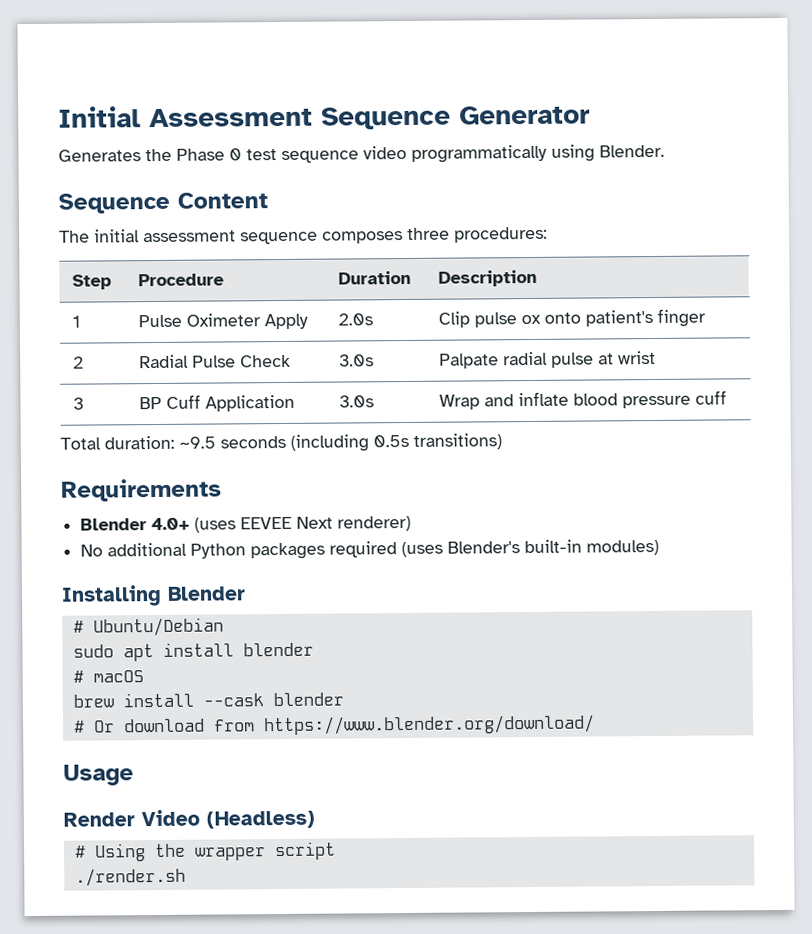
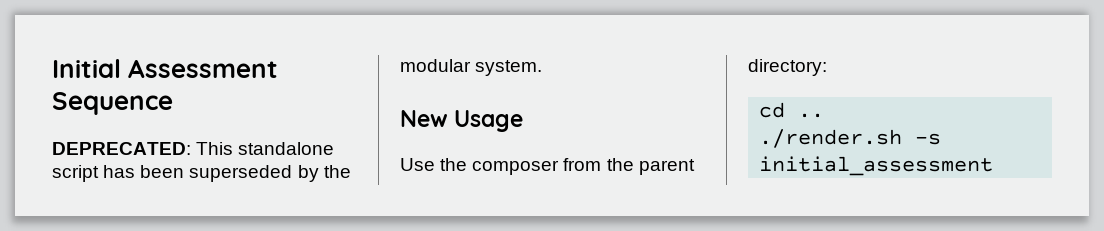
[459,105,590,125] [58,144,665,163] [58,192,268,214] [59,226,548,245] [72,274,113,290] [138,273,225,287] [338,270,412,285] [438,269,538,287] [72,315,81,328] [138,313,309,330] [338,313,374,326] [438,308,707,328] [73,356,85,369] [139,354,292,369] [339,354,375,367] [439,350,657,369] [73,397,85,410] [139,394,296,412] [339,395,375,408] [439,390,728,410] [60,433,502,452] [61,478,222,502] [80,515,412,533] [80,539,660,560] [61,584,246,607] [72,617,224,637] [72,642,314,662] [72,670,144,683] [72,692,344,708] [73,714,595,736] [63,764,134,786] [63,809,315,829] [74,841,336,862] Generator // Generates the Phase 0 test sequence video programmatically using Blender. // Sequence Content // The initial assessment sequence composes three procedures: // Step | Procedure | Duration | Description // 1 | Pulse Oximeter Apply | 2.0s | Clip pulse ox onto patient's finger // 2 | Radial Pulse Check | 3.0s | Palpate radial pulse at wrist // 3 | BP Cuff Application | 3.0s | Wrap and inflate blood pressure cuff // Total duration: ~9.5 seconds (including 0.5s transitions) // Requirements // Blender 4.0+ (uses EEVEE Next renderer) // No additional Python packages required (uses Blender's built-in modules) // Installing Blender // # Ubuntu/Debian // sudo apt install blender // # macOS // brew install --cask blender // # Or download from https://www.blender.org/download/ // Usage // Render Video (Headless) // # Using the wrapper script -> [52,142,335,155] [52,165,351,182] [400,59,543,76] [400,110,524,132] [400,158,695,175] [748,59,827,76] [759,102,825,118] // DEPRECATED: This standalone script has been superseded by the modular system. // New Usage // Use the composer from the parent directory: // cd ..
(186, 877) none -> [915,133,942,145] [759,156,994,176] -s initial_assessment

